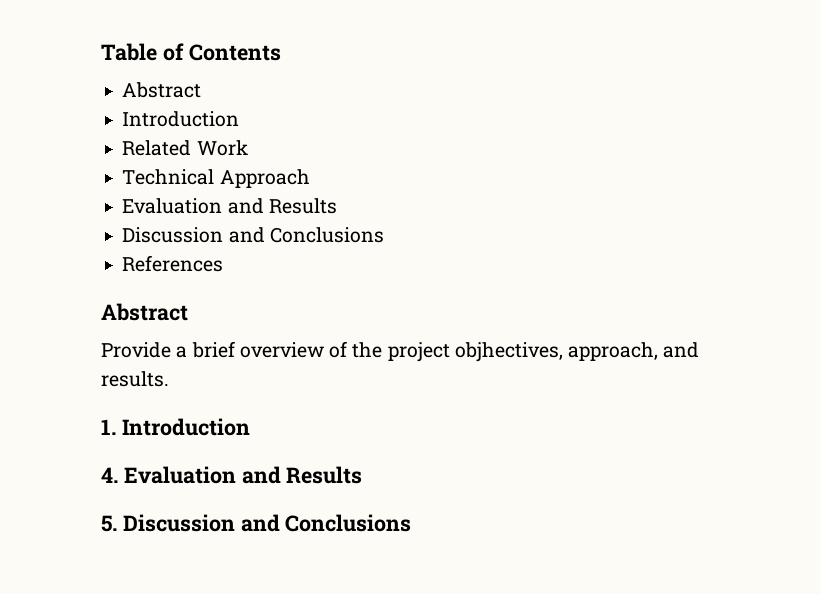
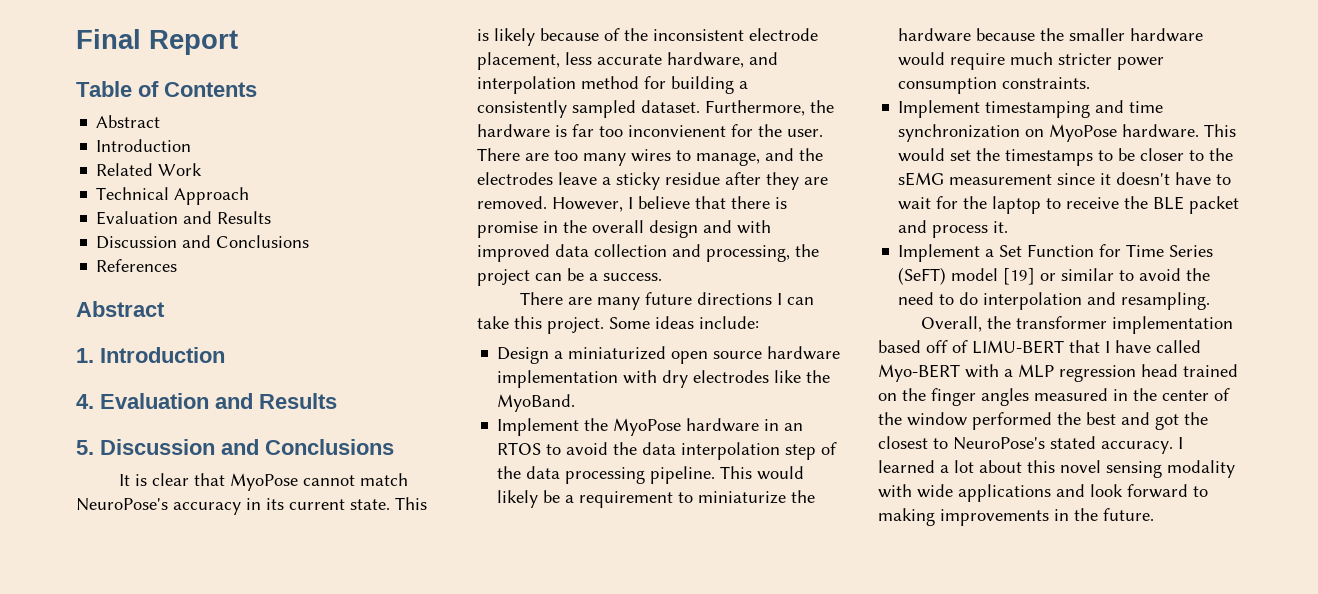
(101, 52) none -> [76,29,238,55] Final Report //
[101,341,700,362] [101,371,169,387] // Provide a brief overview of the project objhectives, approach, and results. -> (165, 309) none
(412, 523) none -> [119,473,409,491] [76,497,427,515] [477,28,818,46] [477,52,778,70] [477,76,748,94] [477,100,834,118] [477,124,823,138] [477,148,823,166] [477,172,828,190] [477,196,787,212] [477,220,771,238] [477,244,819,262] [477,268,662,286] [520,292,815,310] [477,316,759,334] [497,346,841,364] [497,370,831,388] [497,394,576,412] [497,418,804,436] [497,442,838,460] [497,466,805,484] [497,490,816,508] [898,28,1204,42] [898,52,1165,70] [898,77,1091,94] [898,100,1164,118] [898,124,1237,142] [898,148,1234,166] [898,172,1232,186] [898,196,1240,214] [898,220,1009,238] [898,244,1214,262] [898,267,1211,285] [898,292,1211,310] [921,316,1234,334] [878,340,1201,354] [878,364,1238,382] [878,388,1230,406] [878,412,1208,430] [878,436,1183,454] [878,460,1235,478] [878,484,1208,502] [878,508,1154,526] // It is clear that MyoPose cannot match NeuroPose's accuracy in its current state. This is likely because of the inconsistent electrode placement, less accurate hardware, and interpolation method for building a consistently sampled dataset. Furthermore, the hardware is far too inconvienent for the user. There are too many wires to manage, and the electrodes leave a sticky residue after they are removed. However, I believe that there is promise in the overall design and with improved data collection and processing, the project can be a success. // There are many future directions I can take this project. Some ideas include: // Design a miniaturized open source hardware implementation with dry electrodes like the MyoBand. // Implement the MyoPose hardware in an RTOS to avoid the data interpolation step of the data processing pipeline. This would likely be a requirement to miniaturize the hardware because the smaller hardware would require much stricter power consumption constraints. // Implement timestamping and time synchronization on MyoPose hardware. This would set the timestamps to be closer to the sEMG measurement since it doesn't have to wait for the laptop to receive the BLE packet and process it. // Implement a Set Function for Time Series (SeFT) model [19] or similar to avoid the need to do interpolation and resampling. // Overall, the transformer implementation based off of LIMU-BERT that I have called Myo-BERT with a MLP regression head trained on the finger angles measured in the center of the window performed the best and got the closest to NeuroPose's stated accuracy. I learned a lot about this novel sensing modality with wide applications and look forward to making improvements in the future.

